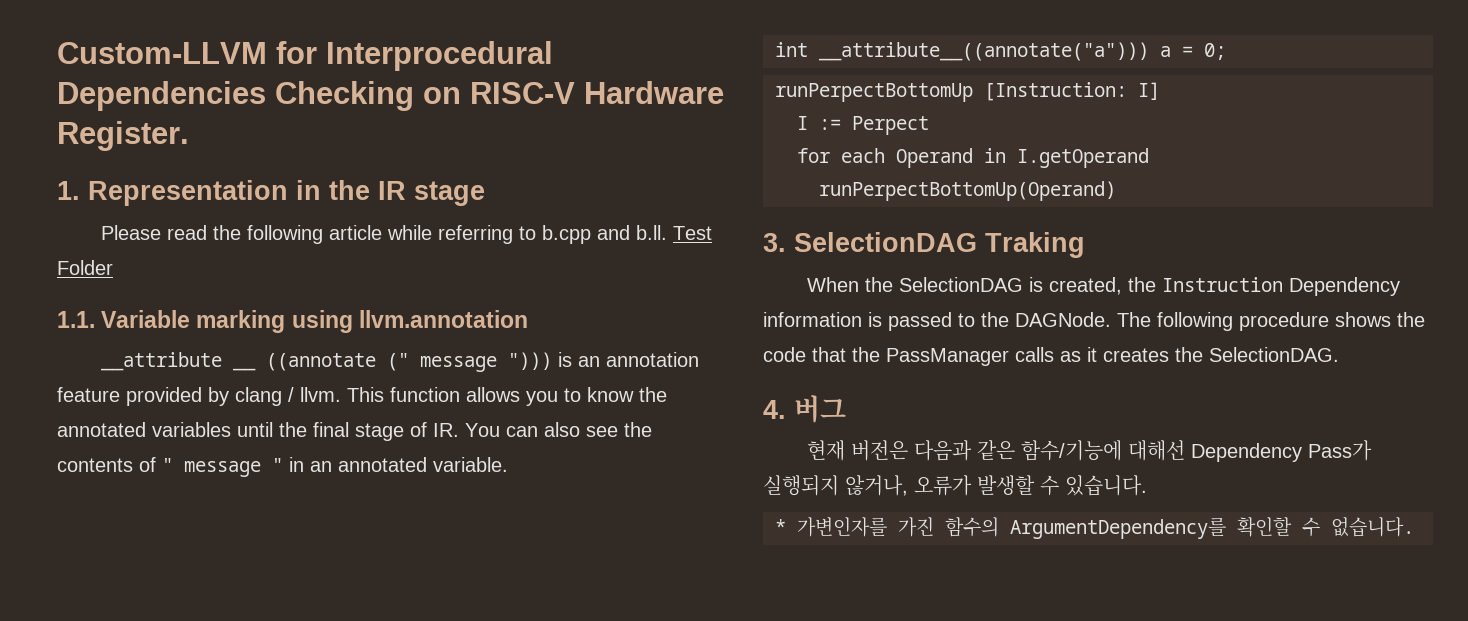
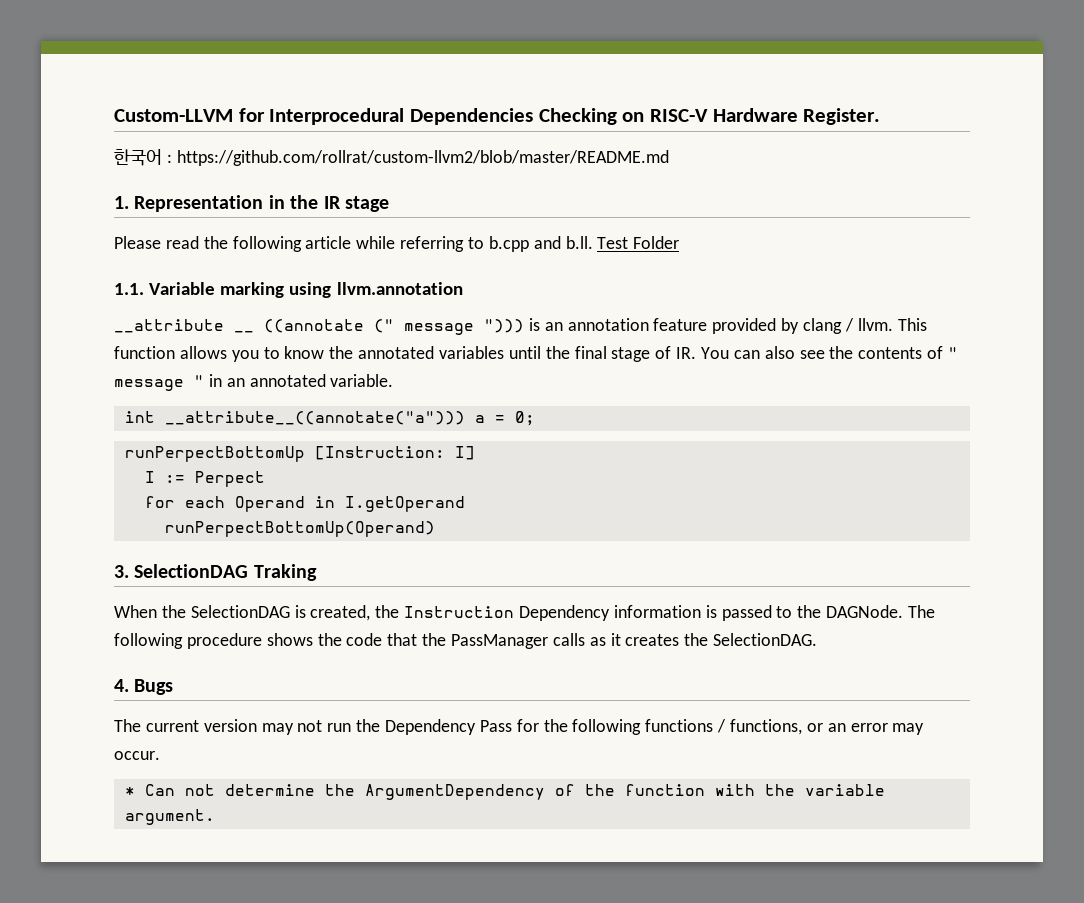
(189, 136) none -> [114,149,669,166] // 한국어 : https://github.com/rollrat/custom-llvm2/blob/master/README.md
[794,395,846,423] [806,440,1372,462] [763,475,1147,496] [775,517,1414,539] 버그 // 현재 버전은 다음과 같은 함수/기능에 대해선 Dependency Pass가 실행되지 않거나, 오류가 발생할 수 있습니다. // * 가변인자를 가진 함수의 ArgumentDependency를 확인할 수 없습니다. -> [134,679,174,695] [114,719,925,735] [114,751,160,760] [124,784,885,800] [124,809,215,825] Bugs // The current version may not run the Dependency Pass for the following functions / functions, or an error may occur. // * Can not determine the ArgumentDependency of the function with the variable argument.

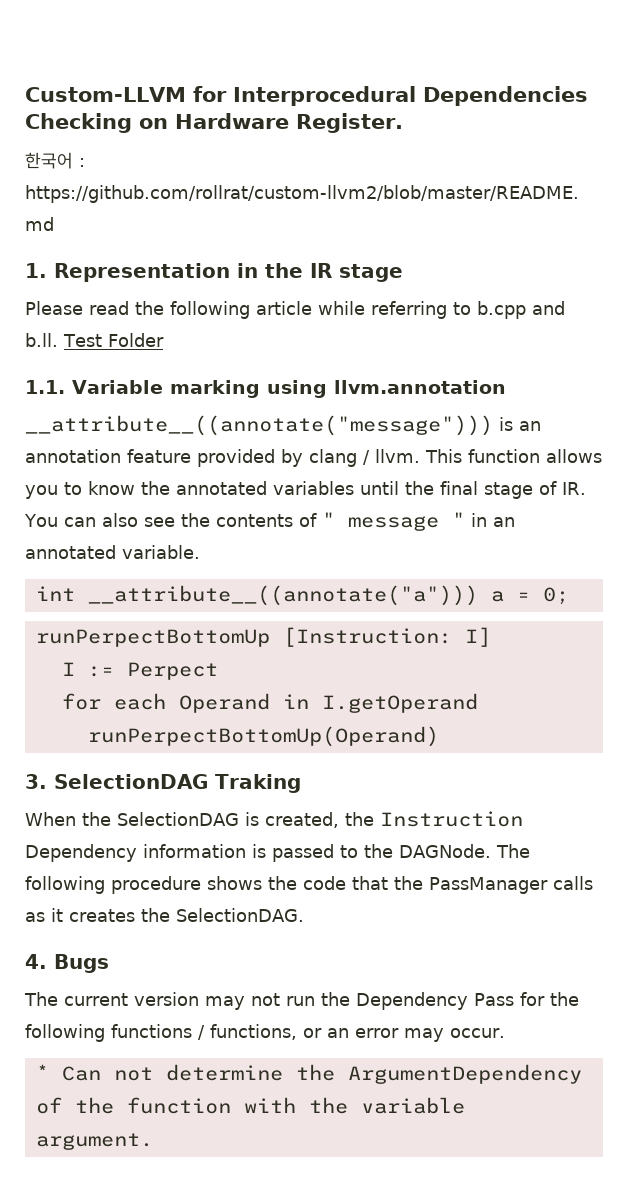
[650,109,709,122] RISC-V -> (168, 123) none
[114,319,524,335] __attribute __ ((annotate (" message "))) -> [25,415,493,436] __attribute__((annotate("message")))

